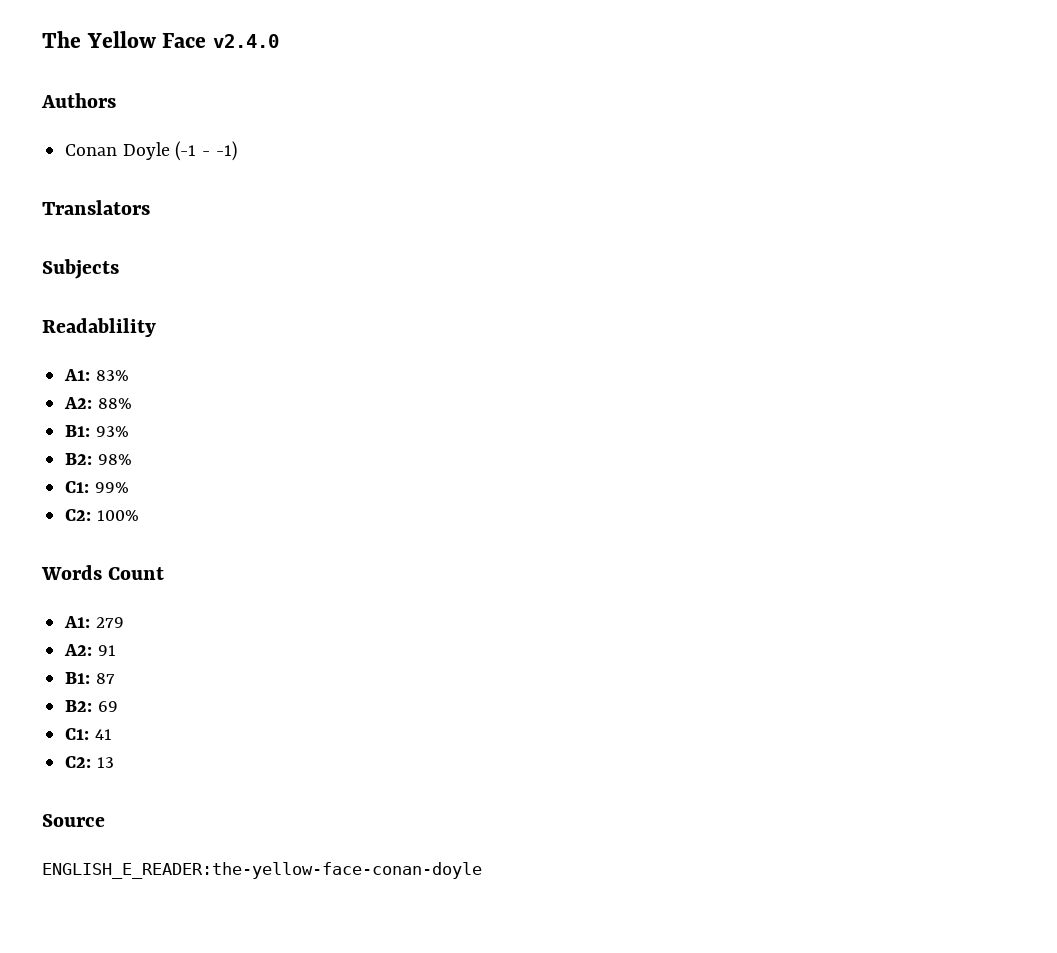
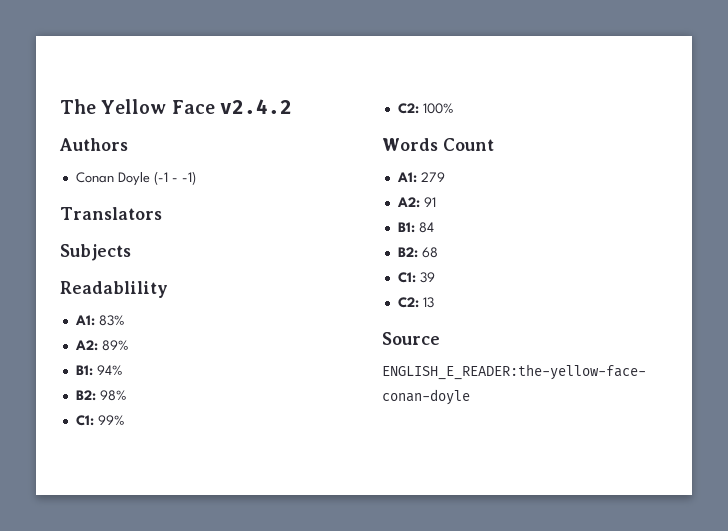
[212,34,279,48] v2.4.0 -> [219,99,292,114] v2.4.2
[97,398,132,409] [65,425,129,437] 88% // B1: 93% -> [101,340,129,351] [75,365,123,376] 89% // B1: 94%
[95,673,115,684] [65,700,118,712] [65,728,112,740] 87 // B2: 69 // C1: 41 -> [418,222,434,233] [397,247,438,258] [397,272,435,283] 84 // B2: 68 // C1: 39

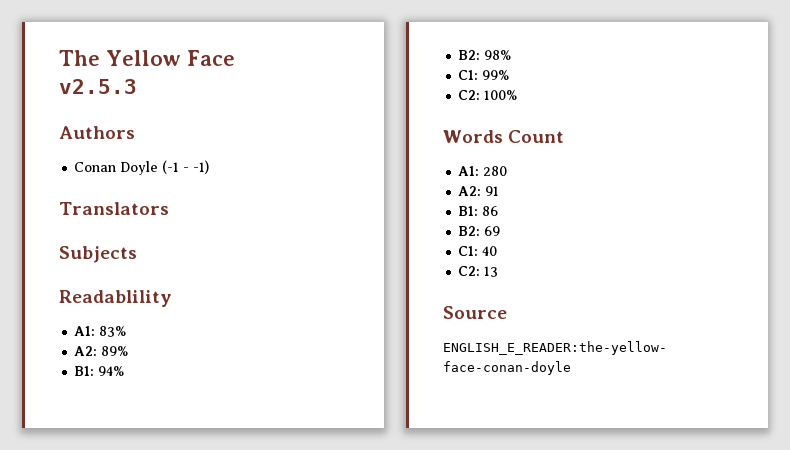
[219,99,292,114] v2.4.2 -> [59,79,137,94] v2.5.3
[420,172,445,182] 279 -> [483,166,508,176] 280
[418,222,434,233] [397,247,438,258] [397,272,435,283] 84 // B2: 68 // C1: 39 -> [482,206,499,216] [458,226,501,236] [458,246,498,256] 86 // B2: 69 // C1: 40

